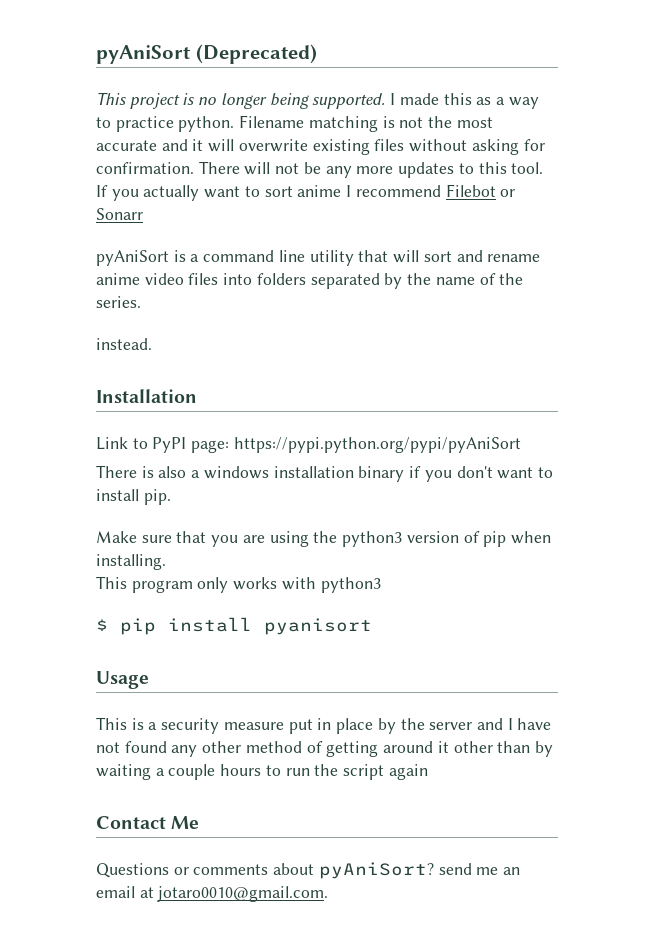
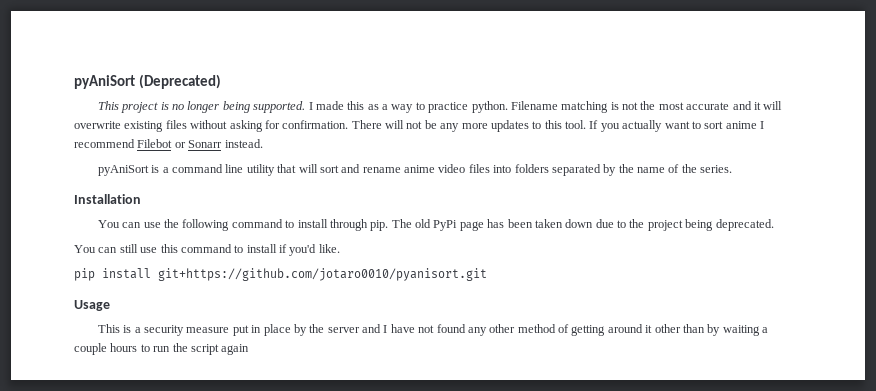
(143, 214) none -> [224,139,263,148] instead.
[96,338,152,350] // instead. -> (733, 169) none
[96,437,521,453] [96,465,553,482] [96,489,139,501] Link to PyPI page: https://pypi.python.org/pypi/pyAniSort // There is also a windows installation binary if you don't want to install -> [97,219,368,231] You can use the following command to install through
[96,531,551,547] [96,554,166,570] [96,576,381,593] [96,619,108,631] // Make sure that you are using the python3 version of pip when installing. // This program only works with python3 // $ -> [391,219,774,231] [74,244,340,256] The old PyPi page has been taken down due to the project being deprecated. // You can still use this command to install if you'd like. //
[264,618,372,635] pyanisort -> [158,268,487,281] git+https://github.com/jotaro0010/pyanisort.git
[96,816,200,829] [96,862,521,879] [96,886,329,902] // Contact Me // Questions or comments about pyAniSort? send me an email at jotaro0010@gmail.com. -> (250, 349) none

